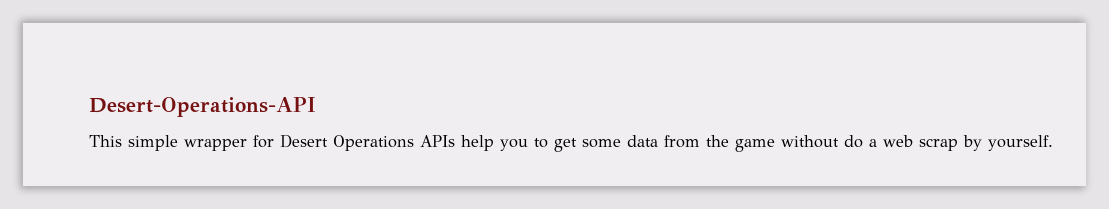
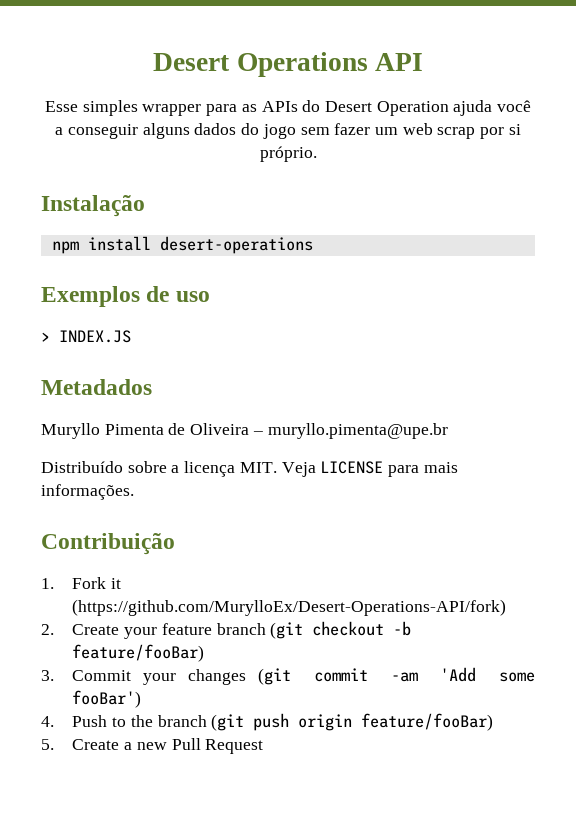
[89,97,316,117] [89,134,1053,152] Desert-Operations-API // This simple wrapper for Desert Operations APIs help you to get some data from the game without do a web scrap by yourself. -> [153,52,423,77] [44,100,532,116] [55,123,521,139] [259,146,317,162] [41,195,145,217] [51,236,313,254] [41,286,210,307] [41,330,131,343] [41,379,152,395] [41,423,448,439] [41,461,458,477] [41,484,134,500] [41,533,175,555] [41,577,122,589] [72,599,507,616] [41,621,412,639] [72,644,205,662] [41,667,535,685] [72,690,142,708] [41,713,494,731] [41,738,264,754] Desert Operations API // Esse simples wrapper para as APIs do Desert Operation ajuda você a conseguir alguns dados do jogo sem fazer um web scrap por si próprio. // Instalação // npm install desert-operations // Exemplos de uso // > INDEX.JS // Metadados // Muryllo Pimenta de Oliveira – muryllo.pimenta@upe.br // Distribuído sobre a licença MIT. Veja LICENSE para mais informações. // Contribuição // 1. Fork it (https://github.com/MurylloEx/Desert-Operations-API/fork) // 2. Create your feature branch (git checkout -b feature/fooBar) // 3. Commit your changes (git commit -am 'Add some fooBar') // 4. Push to the branch (git push origin feature/fooBar) // 5. Create a new Pull Request

